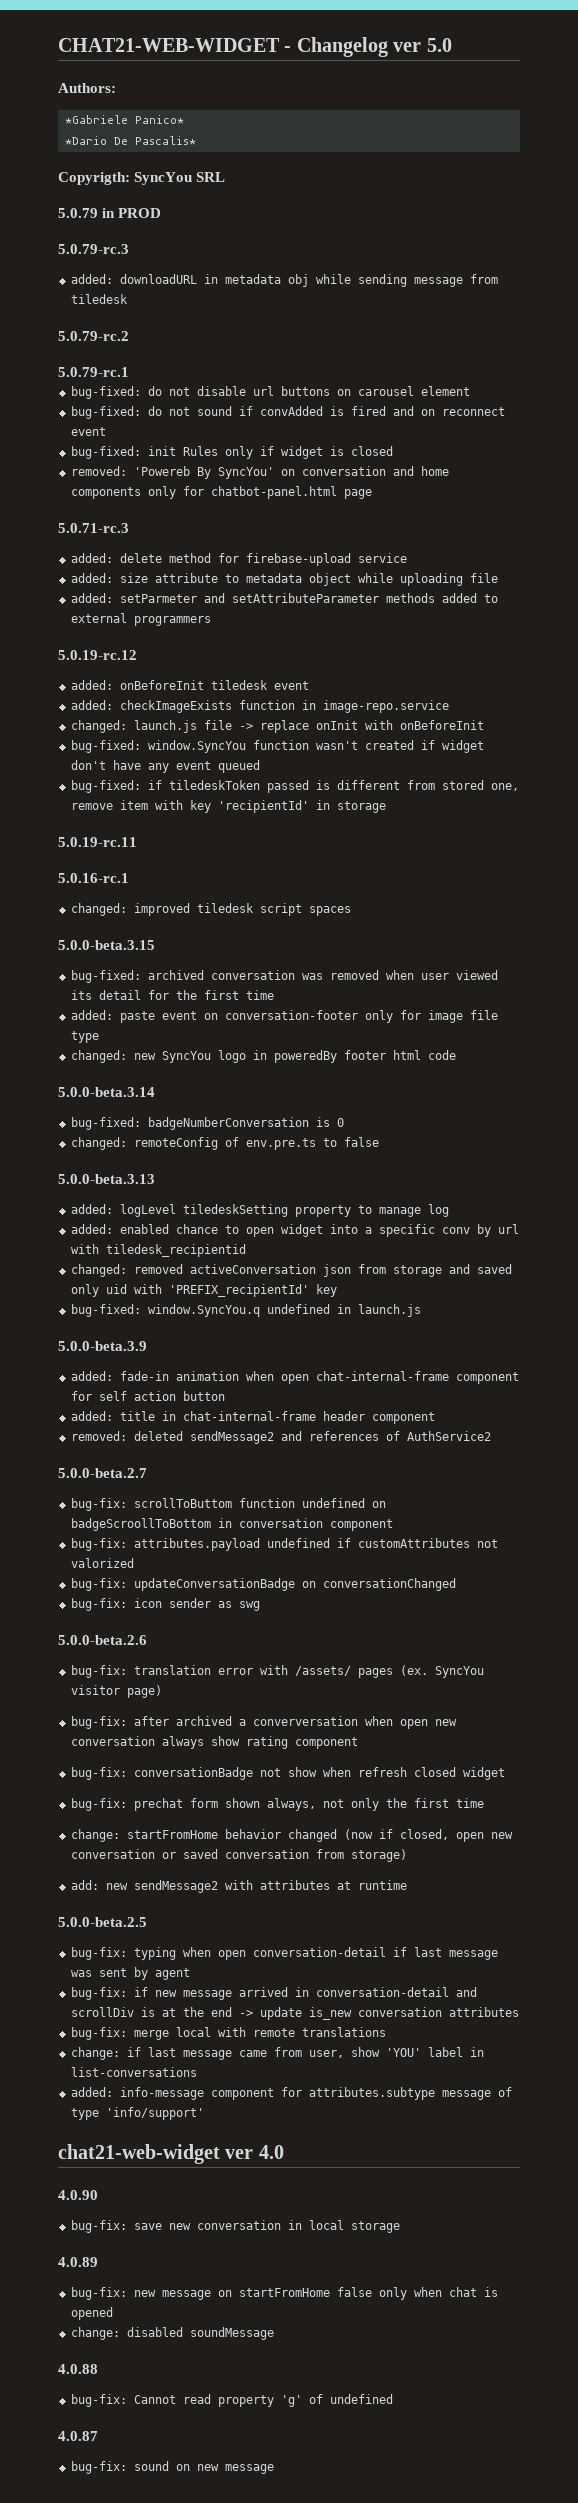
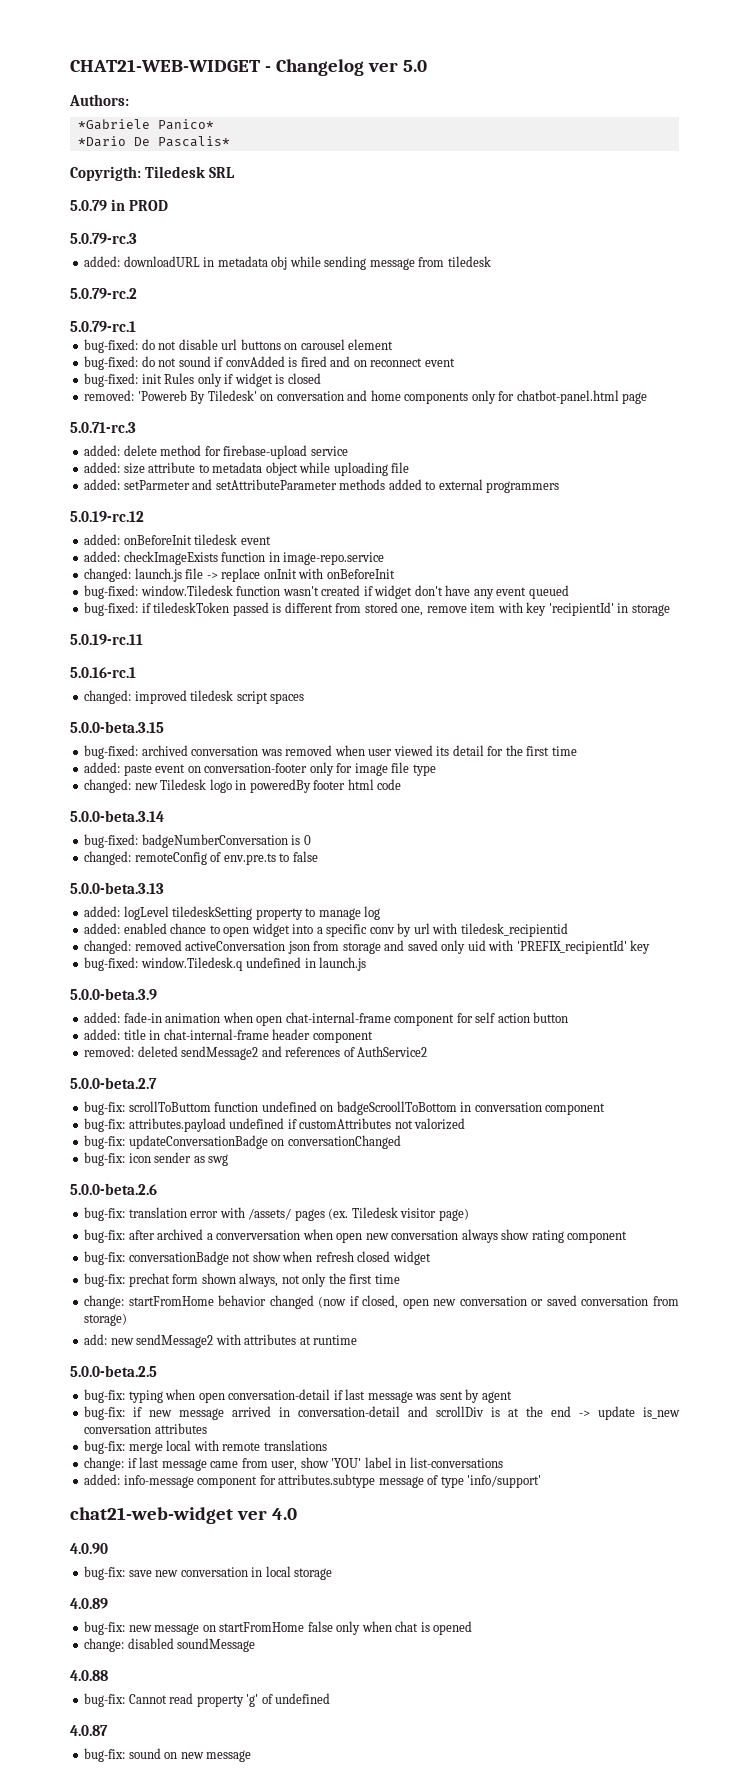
[134,172,193,185] SyncYou -> [144,166,205,178] Tiledesk
[217,467,274,479] SyncYou' -> [207,390,257,401] Tiledesk'
[147,740,246,753] window.SyncYou -> [140,585,233,596] window.Tiledesk
[161,1051,211,1063] SyncYou -> [160,779,207,790] Tiledesk
[147,1304,260,1317] window.SyncYou.q -> [140,957,243,971] window.Tiledesk.q
[434,1666,484,1678] SyncYou -> [351,1207,398,1218] Tiledesk

